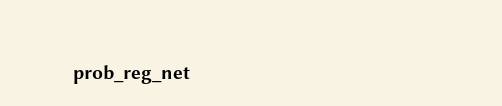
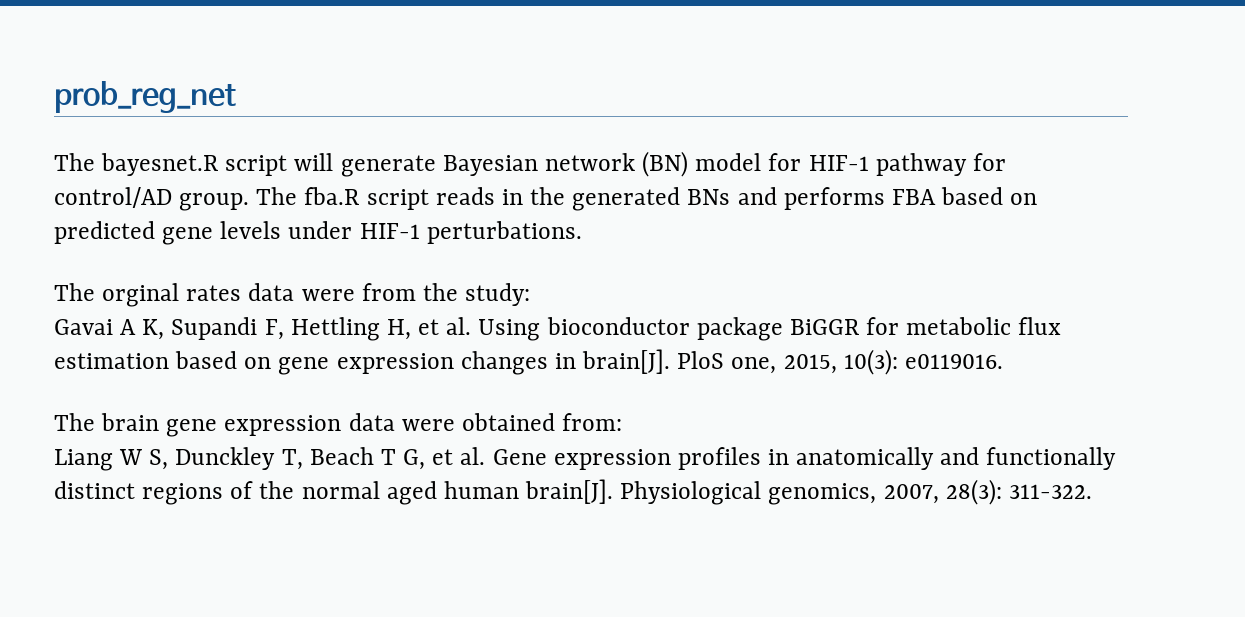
(190, 74) none -> [54,151,1006,177] [54,187,1038,211] [54,221,582,245] [54,283,531,307] [54,317,1062,341] [54,349,1003,375] [54,413,623,437] [54,447,1117,471] [54,479,1092,505] // The bayesnet.R script will generate Bayesian network (BN) model for HIF-1 pathway for control/AD group. The fba.R script reads in the generated BNs and performs FBA based on predicted gene levels under HIF-1 perturbations. // The orginal rates data were from the study: // Gavai A K, Supandi F, Hettling H, et al. Using bioconductor package BiGGR for metabolic flux estimation based on gene expression changes in brain[J]. PloS one, 2015, 10(3): e0119016. // The brain gene expression data were obtained from: // Liang W S, Dunckley T, Beach T G, et al. Gene expression profiles in anatomically and functionally distinct regions of the normal aged human brain[J]. Physiological genomics, 2007, 28(3): 311-322.

